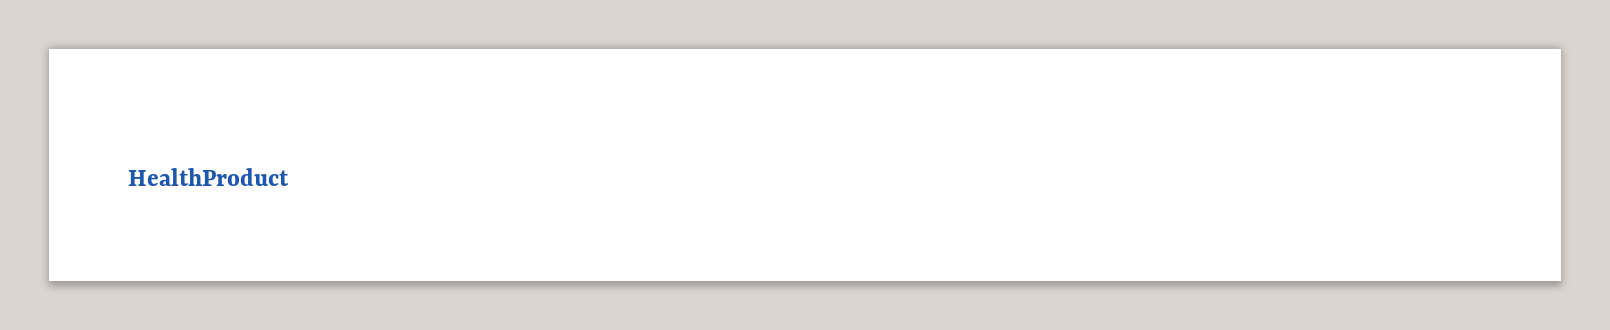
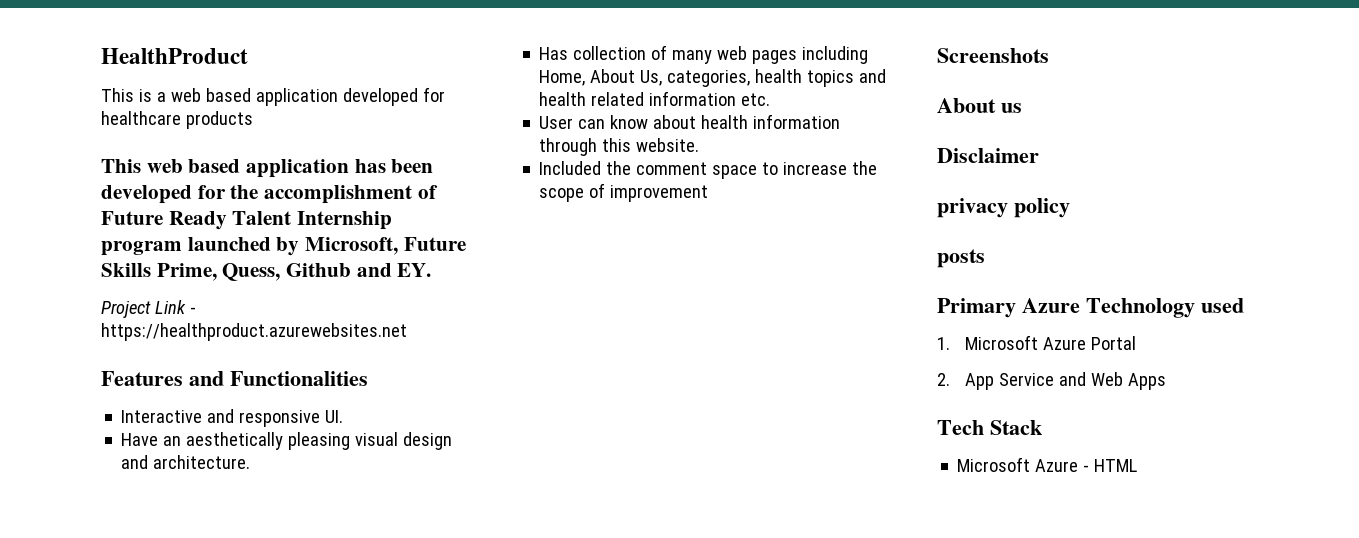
(289, 177) none -> [101,87,445,106] [101,111,253,129] [101,159,434,178] [101,185,438,204] [101,211,393,230] [101,237,466,256] [101,263,432,281] [101,300,196,318] [101,323,407,341] [101,371,368,386] [121,409,344,427] [121,432,453,450] [121,455,251,469] [539,45,869,64] [539,69,887,87] [539,91,771,106] [539,114,841,129] [539,138,700,156] [539,161,878,179] [539,183,709,202] [937,48,1049,63] [937,98,1022,113] [937,148,1039,163] [937,198,1070,218] [937,249,985,268] [937,298,1244,318] [937,335,1137,350] [937,372,1167,390] [937,420,1042,435] [957,457,1138,472] // This is a web based application developed for healthcare products // This web based application has been developed for the accomplishment of Future Ready Talent Internship program launched by Microsoft, Future Skills Prime, Quess, Github and EY. // Project Link - https://healthproduct.azurewebsites.net // Features and Functionalities // Interactive and responsive UI. // Have an aesthetically pleasing visual design and architecture. // Has collection of many web pages including Home, About Us, categories, health topics and health related information etc. // User can know about health information through this website. // Included the comment space to increase the scope of improvement // Screenshots // About us // Disclaimer // privacy policy // posts // Primary Azure Technology used // 1. Microsoft Azure Portal // 2. App Service and Web Apps // Tech Stack // Microsoft Azure - HTML

